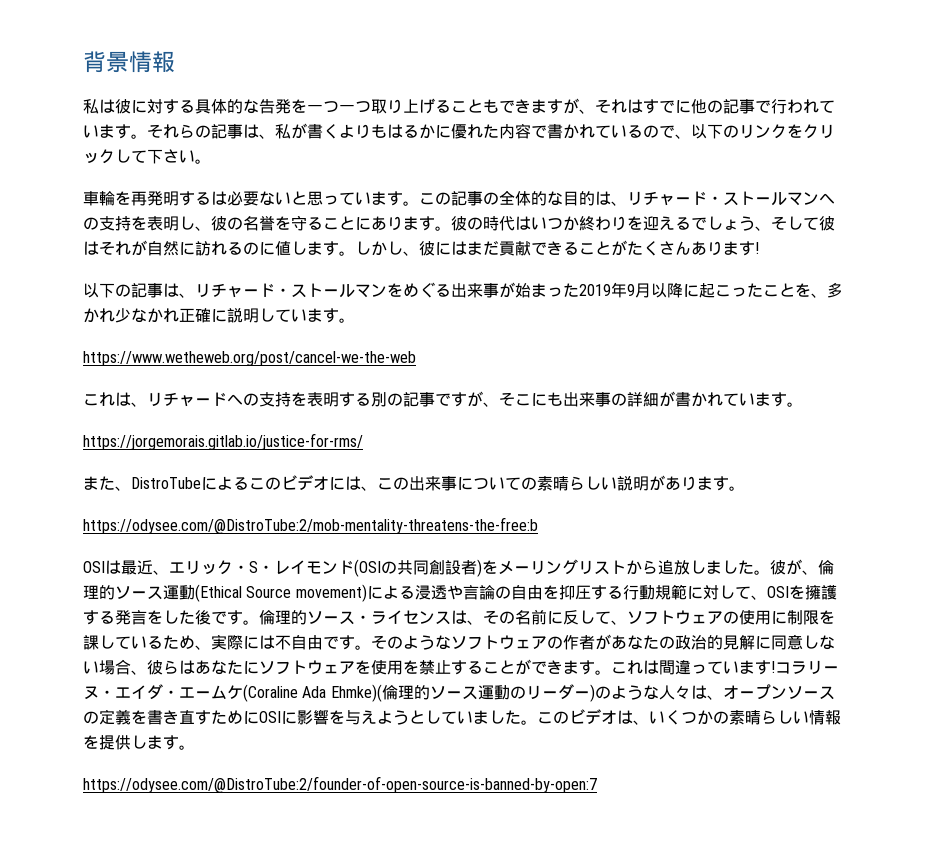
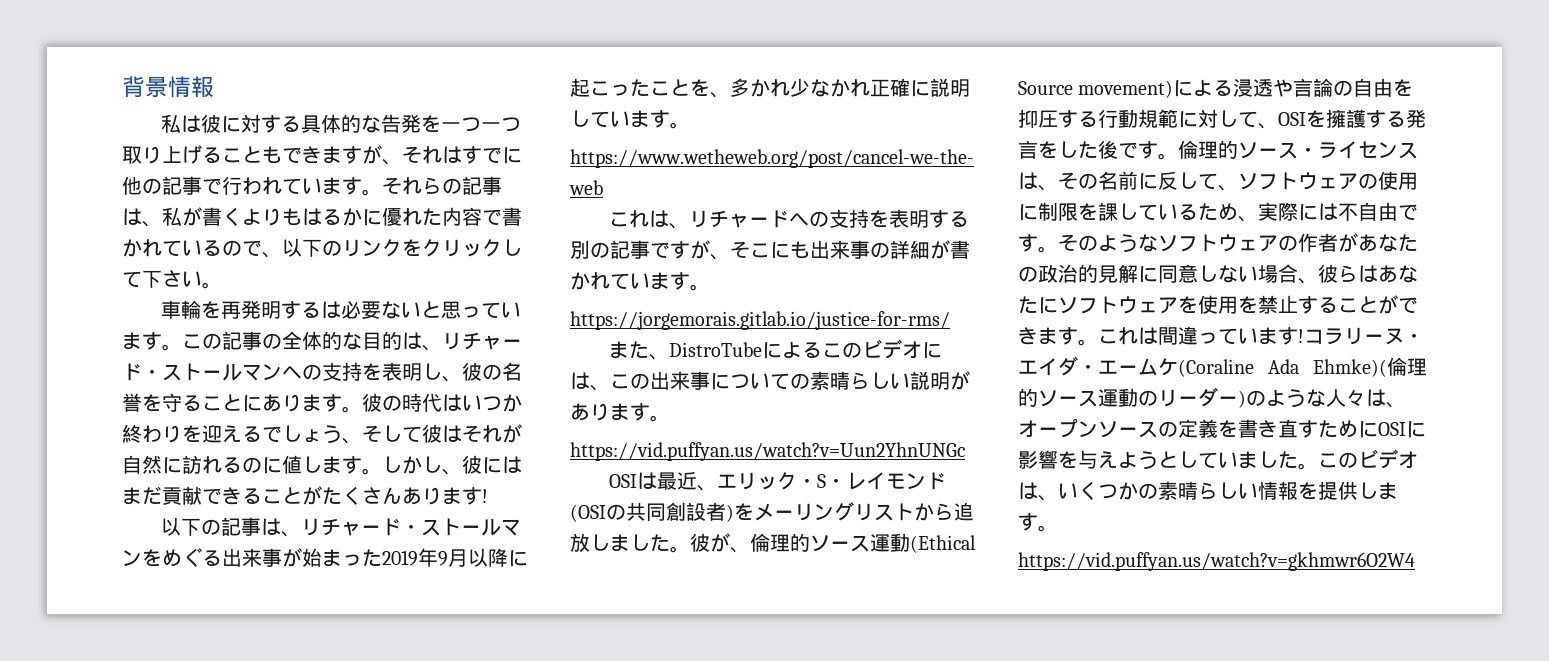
[83,517,538,534] https://odysee.com/@DistroTube:2/mob-mentality-threatens-the-free:b -> [570,442,965,461] https://vid.puffyan.us/watch?v=Uun2YhnUNGc
[83,776,597,793] https://odysee.com/@DistroTube:2/founder-of-open-source-is-banned-by-open:7 -> [1018,552,1415,571] https://vid.puffyan.us/watch?v=gkhmwr6O2W4

